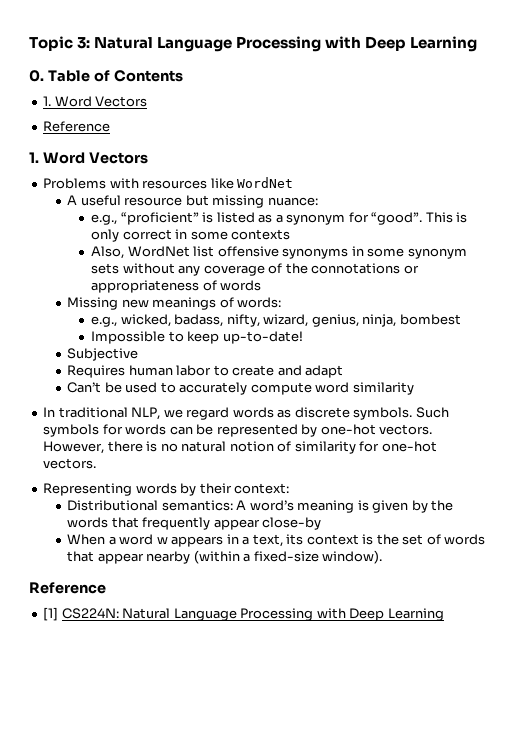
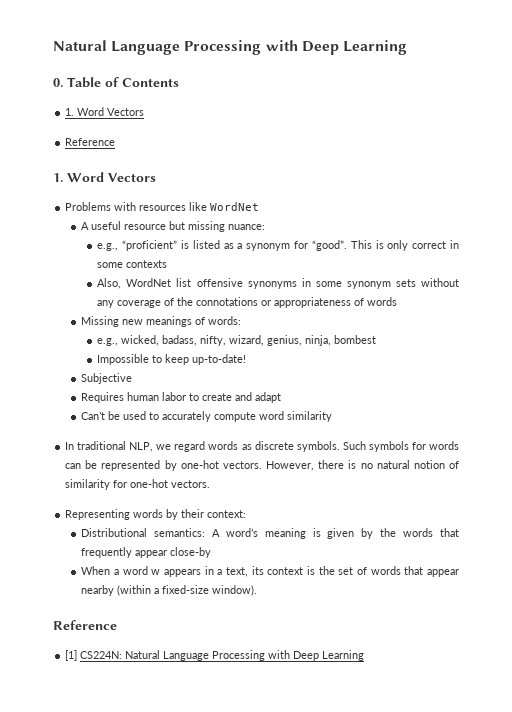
[29,36,91,51] Topic 3: -> (53, 45) none

